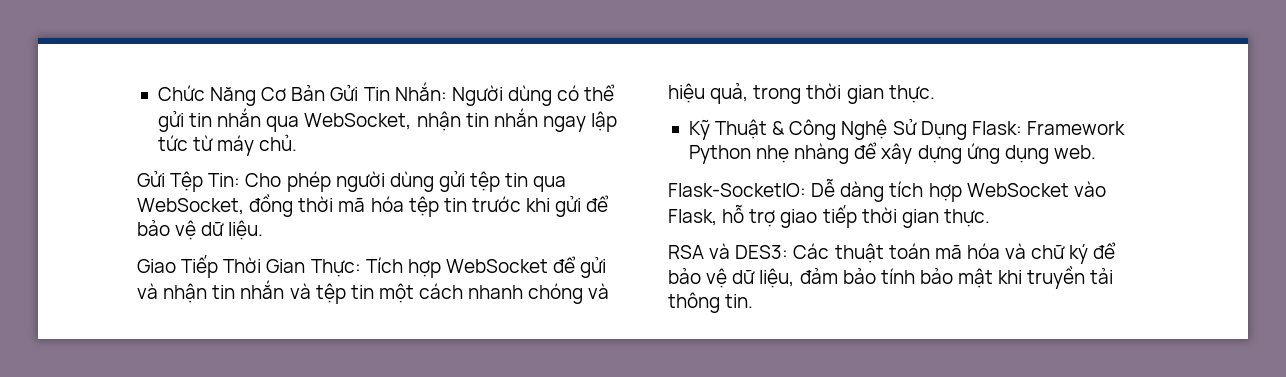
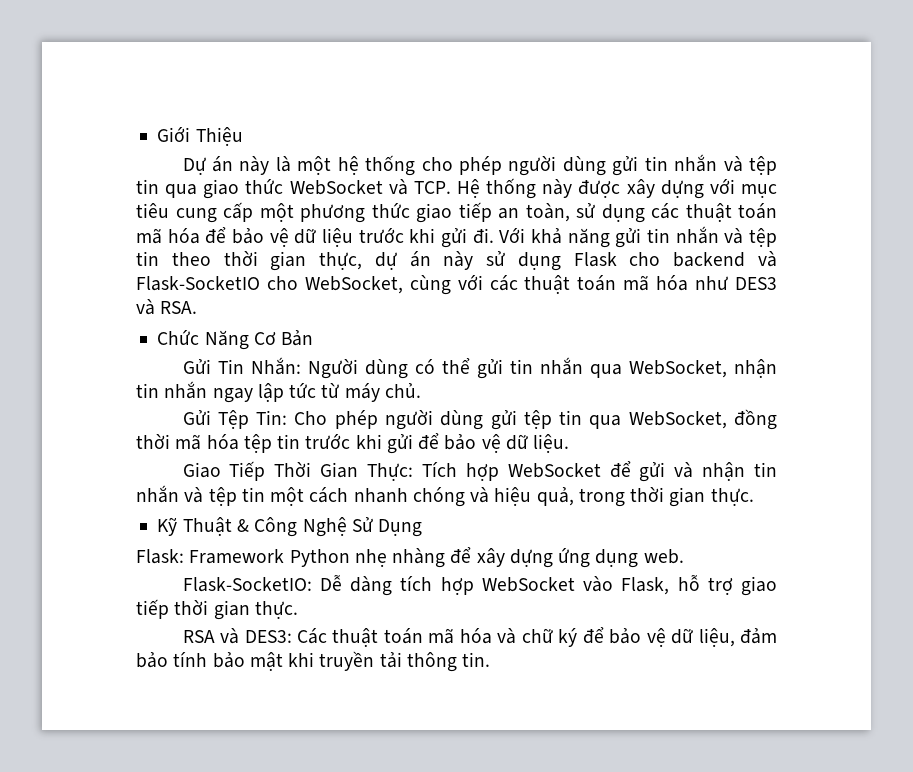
(157, 93) none -> [157,127,243,146] [182,154,778,176] [136,178,777,199] [136,202,777,223] [136,226,777,248] [136,251,777,271] [136,275,778,295] [136,299,198,315] Giới Thiệu // Dự án này là một hệ thống cho phép người dùng gửi tin nhắn và tệp tin qua giao thức WebSocket và TCP. Hệ thống này được xây dựng với mục tiêu cung cấp một phương thức giao tiếp an toàn, sử dụng các thuật toán mã hóa để bảo vệ dữ liệu trước khi gửi đi. Với khả năng gửi tin nhắn và tệp tin theo thời gian thực, dự án này sử dụng Flask cho backend và Flask-SocketIO cho WebSocket, cùng với các thuật toán mã hóa như DES3 và RSA. //
(326, 92) none -> (314, 338) //
(967, 130) none -> (423, 528) //

